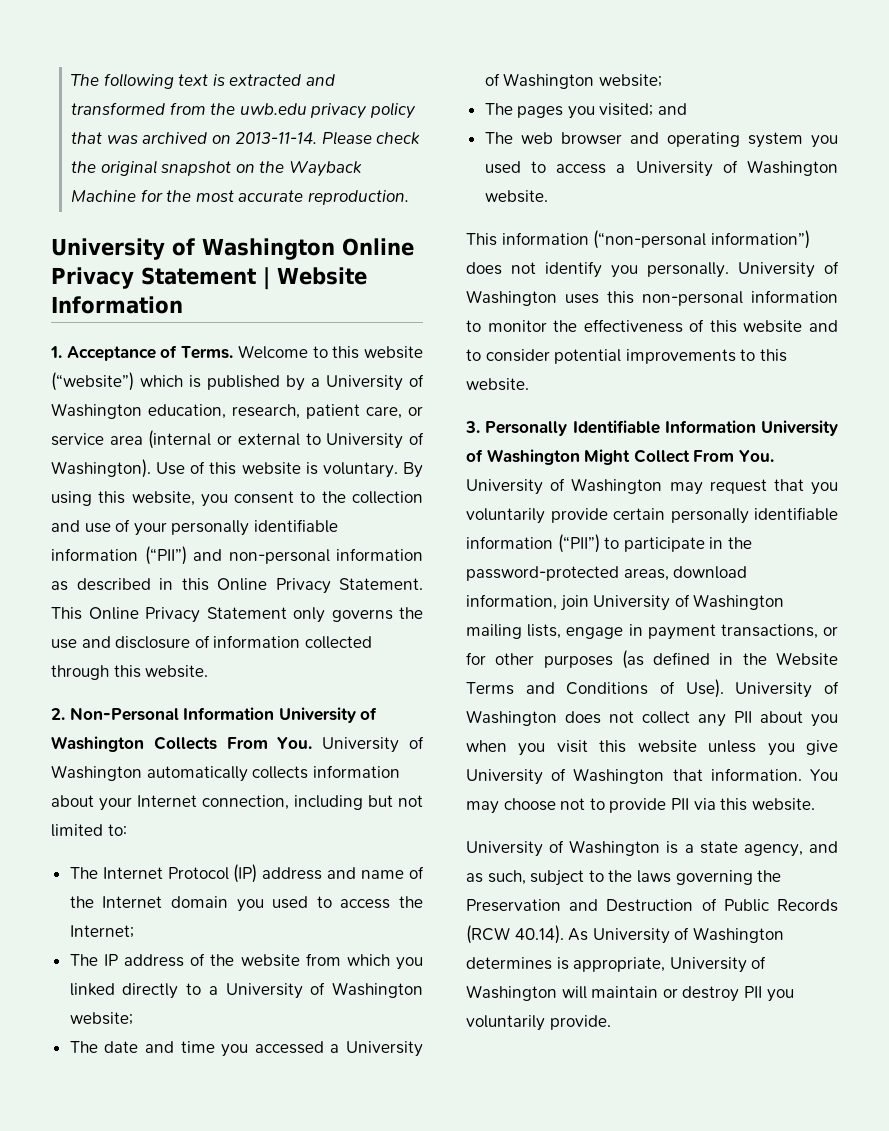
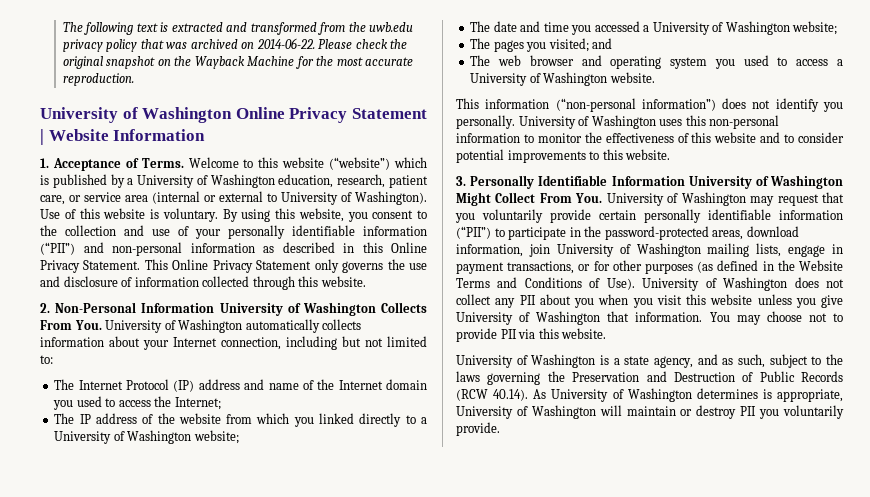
[235,132,318,144] 2013-11-14. -> [256,38,315,49] 2014-06-22.

